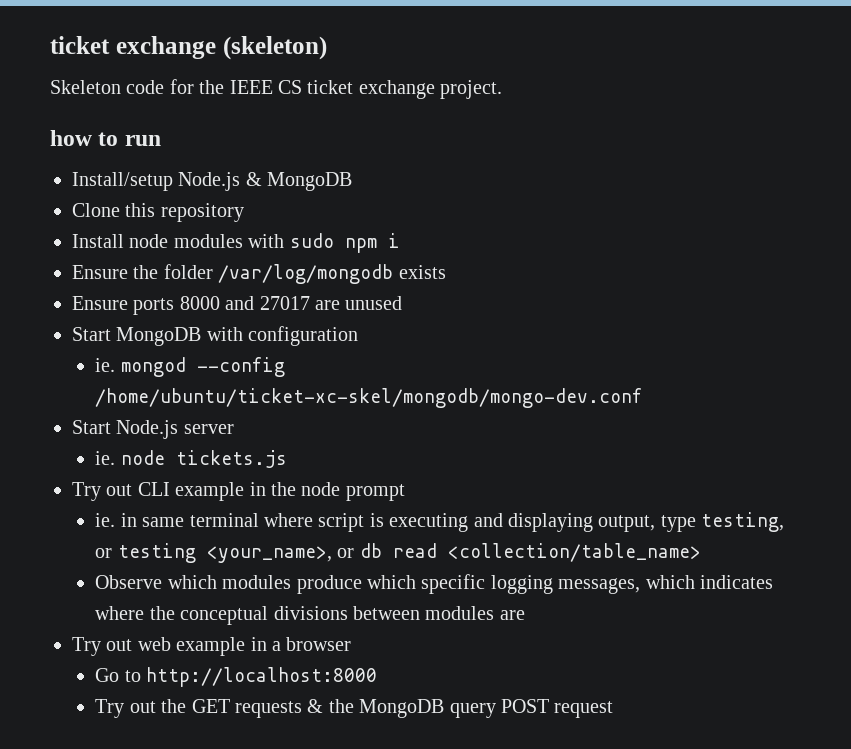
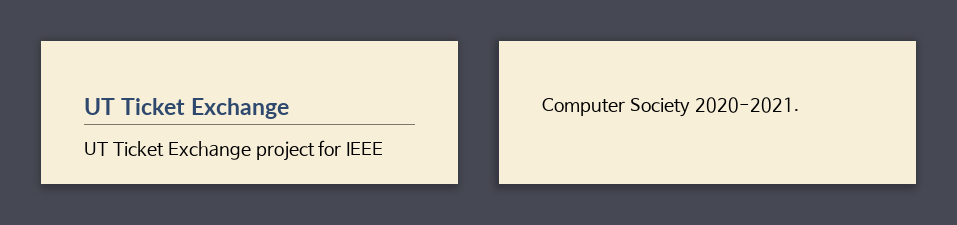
[50,36,327,60] [50,79,503,99] [50,130,161,146] [72,172,353,191] [72,203,244,222] [72,233,400,253] [72,264,446,284] [72,296,403,315] [72,326,359,346] [95,357,285,377] [95,388,643,408] [72,420,234,439] [95,450,287,468] [72,482,405,501] [95,512,785,532] [95,543,701,563] [95,574,773,594] [95,606,525,625] [72,637,352,656] [95,667,378,687] [95,699,614,718] ticket exchange (skeleton) // Skeleton code for the IEEE CS ticket exchange project. // how to run // Install/setup Node.js & MongoDB // Clone this repository // Install node modules with sudo npm i // Ensure the folder /var/log/mongodb exists // Ensure ports 8000 and 27017 are unused // Start MongoDB with configuration // ie. mongod --config /home/ubuntu/ticket-xc-skel/mongodb/mongo-dev.conf // Start Node.js server // ie. node tickets.js // Try out CLI example in the node prompt // ie. in same terminal where script is executing and displaying output, type testing, or testing <your_name>, or db read <collection/table_name> // Observe which modules produce which specific logging messages, which indicates where the conceptual divisions between modules are // Try out web example in a browser // Go to http://localhost:8000 // Try out the GET requests & the MongoDB query POST request -> [84,98,290,119] [84,140,384,161] [542,97,799,117] UT Ticket Exchange // UT Ticket Exchange project for IEEE Computer Society 2020-2021.

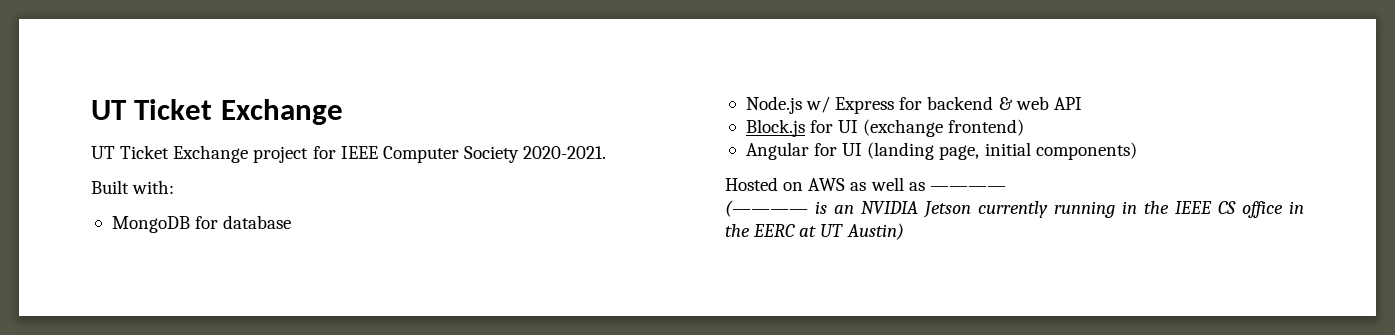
(799, 105) none -> [91,180,175,194] [111,215,292,233] [745,96,1082,114] [745,119,1025,137] [745,142,1137,160] [725,177,1006,191] [725,200,1304,218] [725,223,904,240] // Built with: // MongoDB for database // Node.js w/ Express for backend & web API // Block.js for UI (exchange frontend) // Angular for UI (landing page, initial components) // Hosted on AWS as well as ———— // (———— is an NVIDIA Jetson currently running in the IEEE CS office in the EERC at UT Austin)

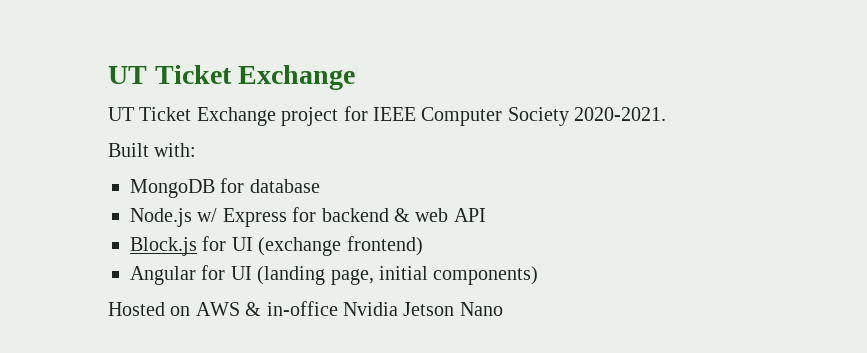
[850,177,1006,191] [725,200,1304,218] [725,223,904,240] as well as ———— // (———— is an NVIDIA Jetson currently running in the IEEE CS office in the EERC at UT Austin) -> [245,301,503,316] & in-office Nvidia Jetson Nano

